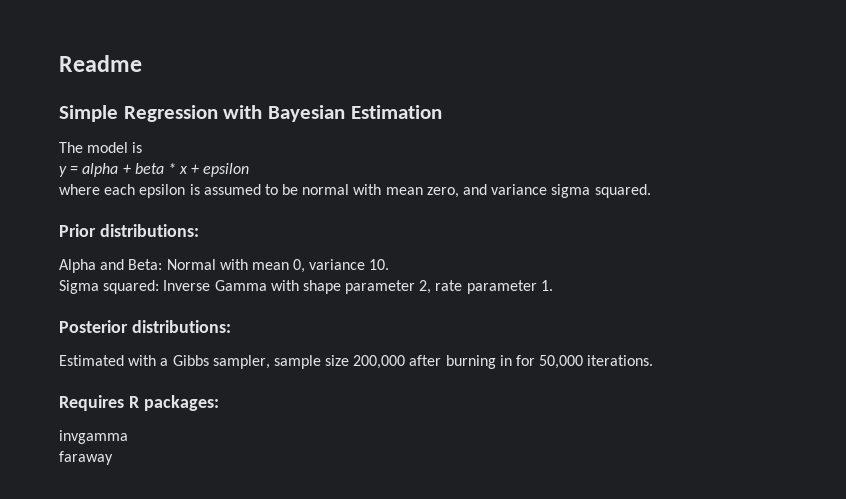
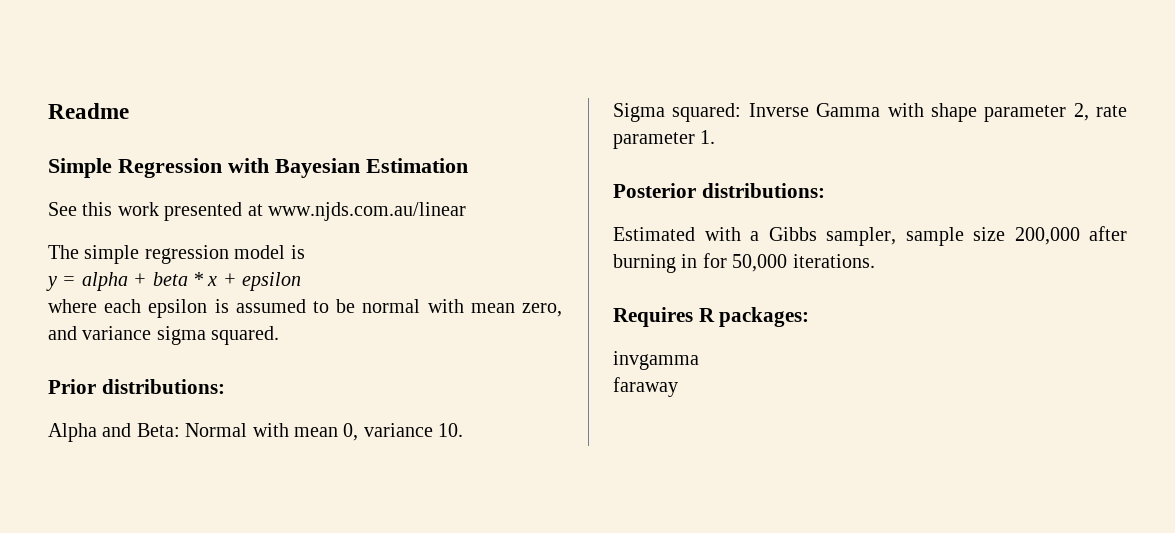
(442, 112) none -> [48,202,466,221] // See this work presented at www.njds.com.au/linear
(83, 147) none -> [84,245,229,264] simple regression

